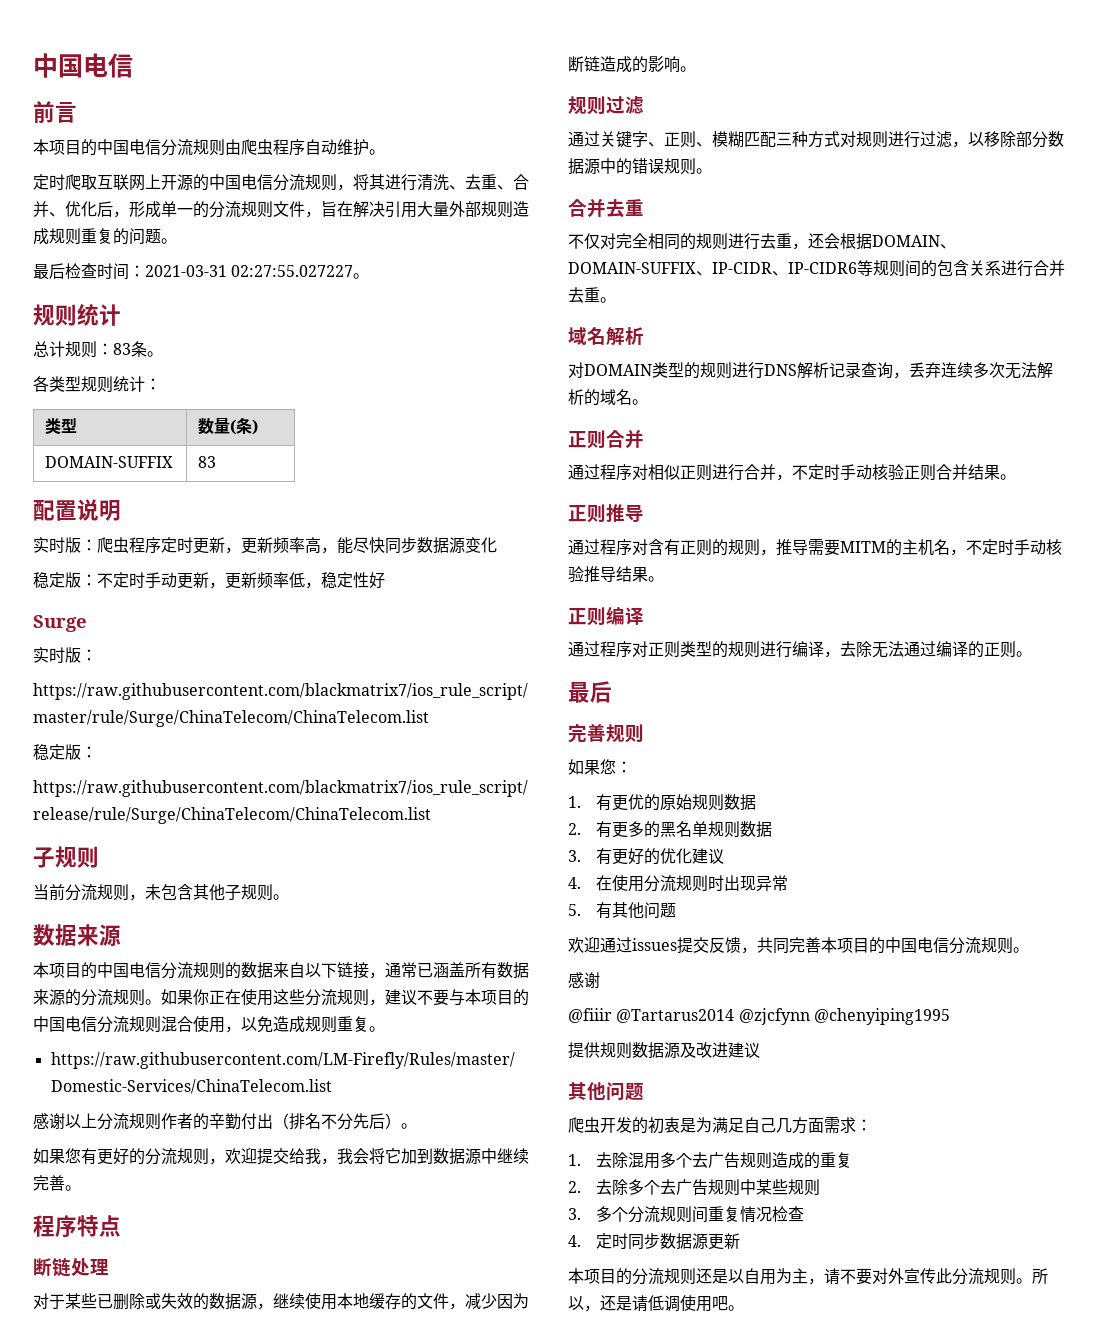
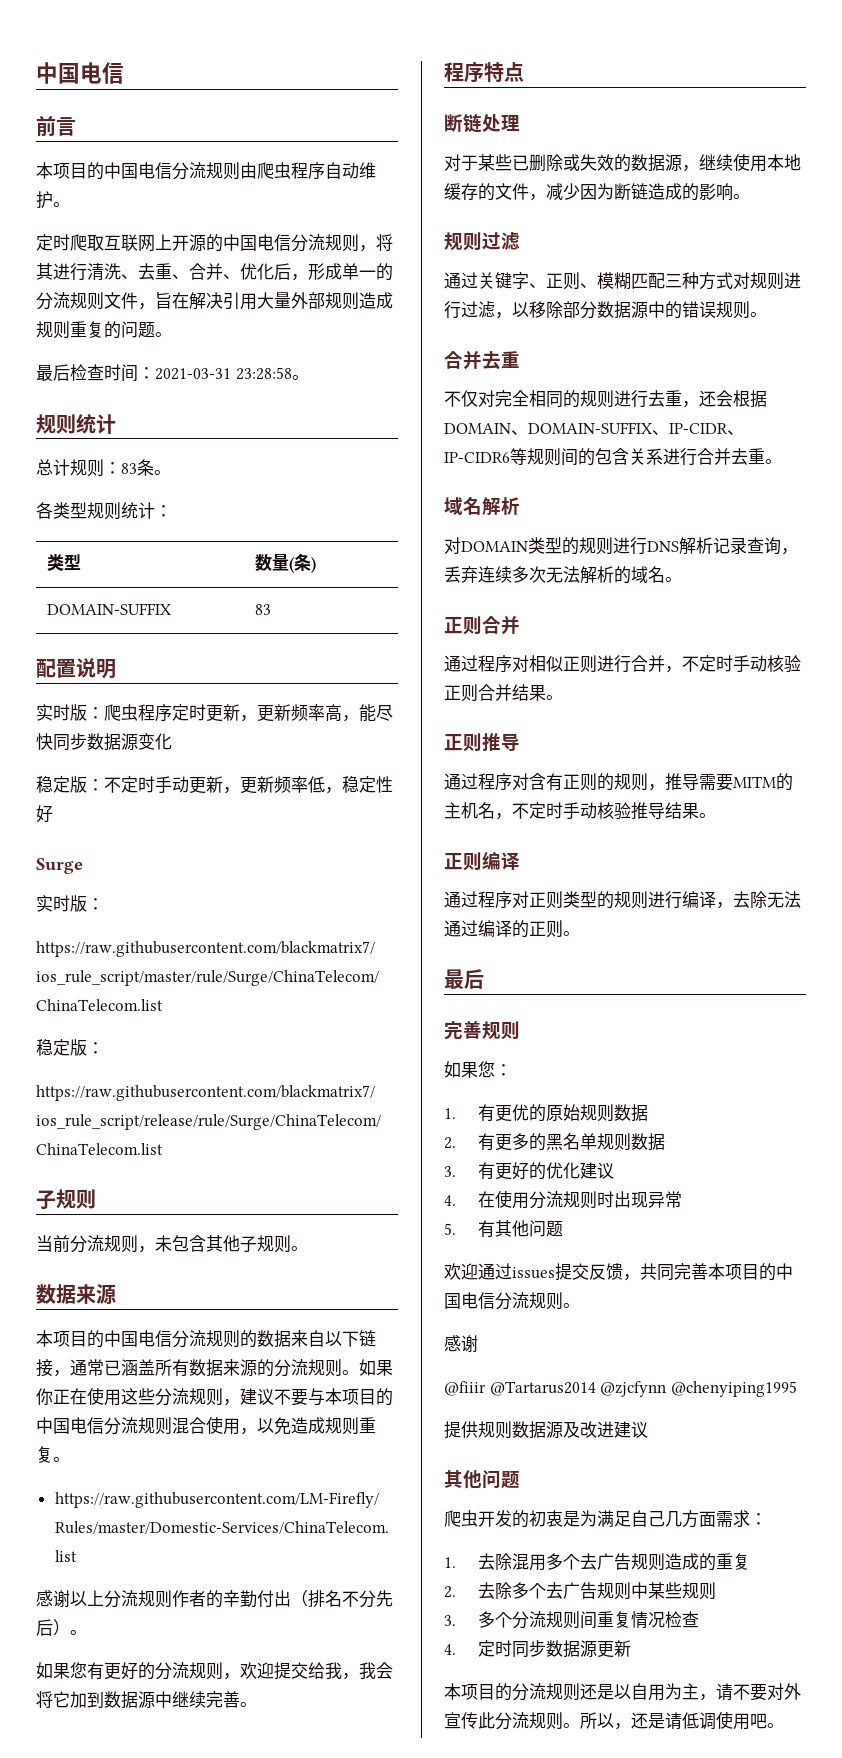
[231,265,354,277] 02:27:55.027227 -> [235,367,292,380] 23:28:58

